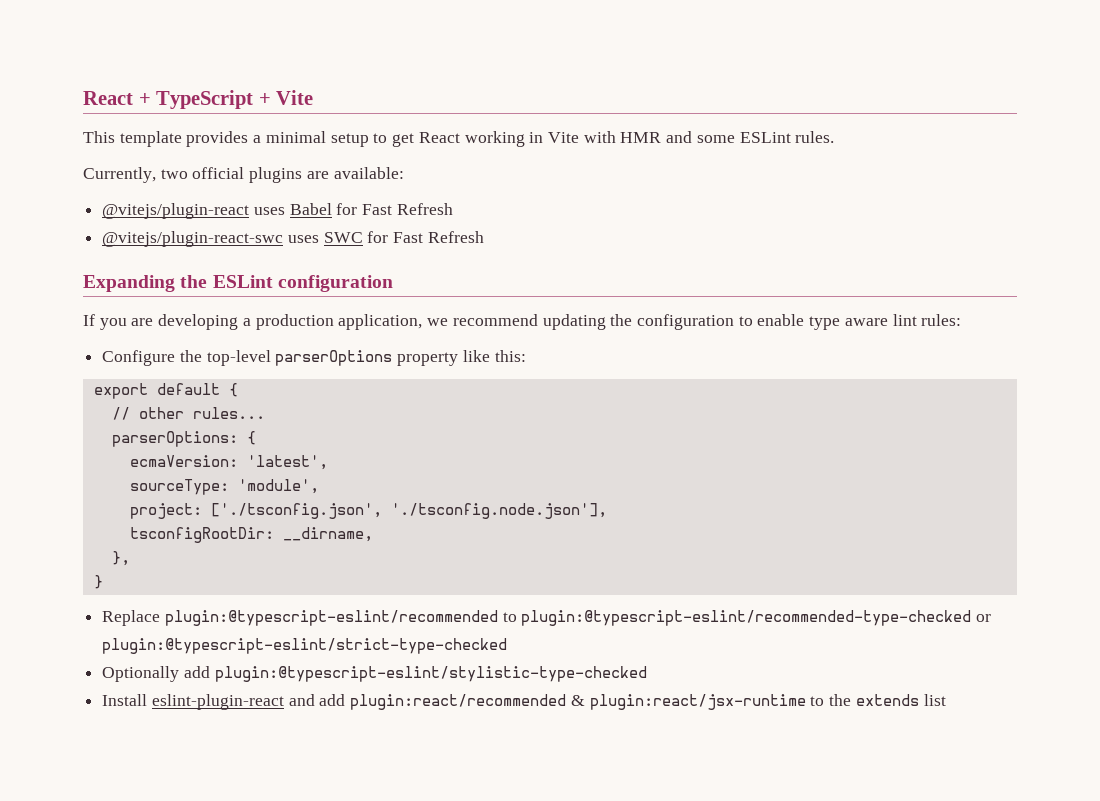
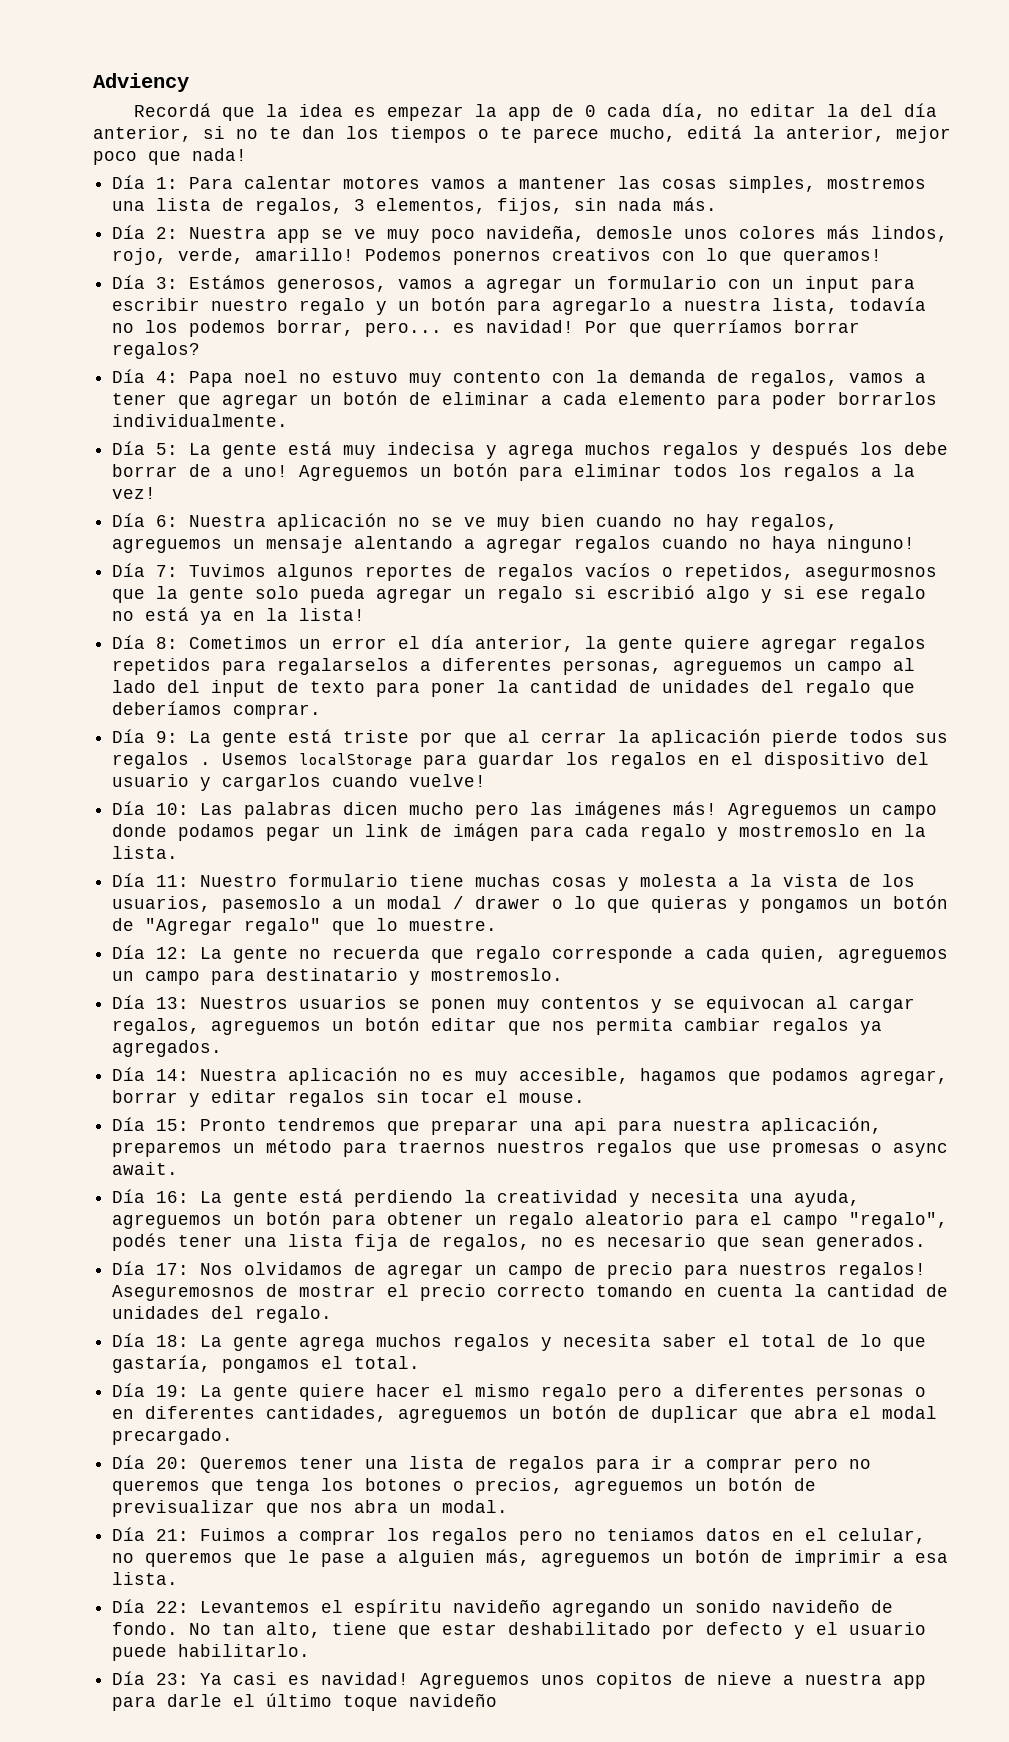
[83,90,314,109] [83,131,835,147] [83,167,404,183] [102,203,453,219] [102,231,484,247] [83,275,393,292] [83,314,962,330] [102,350,526,366] [93,383,238,399] [111,407,265,420] [111,431,256,447] [129,455,328,470] [129,479,319,495] [129,503,607,519] [129,527,373,543] [111,551,130,566] [93,575,103,589] [102,610,992,626] [102,638,508,654] [102,666,647,682] [102,694,946,710] React + TypeScript + Vite // This template provides a minimal setup to get React working in Vite with HMR and some ESLint rules. // Currently, two official plugins are available: // @vitejs/plugin-react uses Babel for Fast Refresh // @vitejs/plugin-react-swc uses SWC for Fast Refresh // Expanding the ESLint configuration // If you are developing a production application, we recommend updating the configuration to enable type aware lint rules: // Configure the top-level parserOptions property like this: // export default { // // other rules... // parserOptions: { // ecmaVersion: 'latest', // sourceType: 'module', // project: ['./tsconfig.json', './tsconfig.node.json'], // tsconfigRootDir: __dirname, // }, // } // Replace plugin:@typescript-eslint/recommended to plugin:@typescript-eslint/recommended-type-checked or plugin:@typescript-eslint/strict-type-checked // Optionally add plugin:@typescript-eslint/stylistic-type-checked // Install eslint-plugin-react and add plugin:react/recommended & plugin:react/jsx-runtime to the extends list -> [93,73,189,92] [134,103,938,121] [93,125,951,143] [93,148,247,165] [112,175,927,193] [112,197,718,215] [112,225,949,243] [112,248,883,265] [112,275,916,293] [112,297,927,315] [112,319,861,337] [112,342,201,359] [112,369,927,387] [112,391,938,409] [112,414,289,427] [112,441,949,459] [112,463,916,481] [112,487,157,499] [112,513,839,531] [112,536,916,553] [112,563,938,581] [112,585,927,603] [112,607,366,625] [112,635,927,653] [112,658,916,675] [112,680,916,697] [112,701,322,719] [112,729,949,747] [112,752,930,769] [112,774,487,791] [112,801,938,819] [112,823,927,841] [112,846,179,859] [112,873,916,891] [112,895,949,913] [112,918,498,935] [112,945,949,963] [112,968,564,985] [112,995,916,1013] [112,1017,883,1035] [112,1040,223,1057] [112,1067,949,1085] [112,1090,586,1107] [112,1117,883,1135] [112,1139,949,1157] [112,1162,179,1175] [112,1189,861,1207] [112,1211,949,1229] [112,1233,927,1251] [112,1261,927,1279] [112,1284,949,1301] [112,1306,333,1323] [112,1333,927,1351] [112,1355,421,1373] [112,1383,927,1401] [112,1405,938,1423] [112,1428,234,1445] [112,1455,872,1473] [112,1477,817,1495] [112,1500,509,1517] [112,1527,927,1545] [112,1549,949,1567] [112,1572,179,1585] [112,1599,894,1617] [112,1622,927,1639] [112,1644,311,1661] [112,1671,927,1689] [112,1693,498,1711] Adviency // Recordá que la idea es empezar la app de 0 cada día, no editar la del día anterior, si no te dan los tiempos o te parece mucho, editá la anterior, mejor poco que nada! // Día 1: Para calentar motores vamos a mantener las cosas simples, mostremos una lista de regalos, 3 elementos, fijos, sin nada más. // Día 2: Nuestra app se ve muy poco navideña, demosle unos colores más lindos, rojo, verde, amarillo! Podemos ponernos creativos con lo que queramos! // Día 3: Estámos generosos, vamos a agregar un formulario con un input para escribir nuestro regalo y un botón para agregarlo a nuestra lista, todavía no los podemos borrar, pero... es navidad! Por que querríamos borrar regalos? // Día 4: Papa noel no estuvo muy contento con la demanda de regalos, vamos a tener que agregar un botón de eliminar a cada elemento para poder borrarlos individualmente. // Día 5: La gente está muy indecisa y agrega muchos regalos y después los debe borrar de a uno! Agreguemos un botón para eliminar todos los regalos a la vez! // Día 6: Nuestra aplicación no se ve muy bien cuando no hay regalos, agreguemos un mensaje alentando a agregar regalos cuando no haya ninguno! // Día 7: Tuvimos algunos reportes de regalos vacíos o repetidos, asegurmosnos que la gente solo pueda agregar un regalo si escribió algo y si ese regalo no está ya en la lista! // Día 8: Cometimos un error el día anterior, la gente quiere agregar regalos repetidos para regalarselos a diferentes personas, agreguemos un campo al lado del input de texto para poner la cantidad de unidades del regalo que deberíamos comprar. // Día 9: La gente está triste por que al cerrar la aplicación pierde todos sus regalos . Usemos localStorage para guardar los regalos en el dispositivo del usuario y cargarlos cuando vuelve! // Día 10: Las palabras dicen mucho pero las imágenes más! Agreguemos un campo donde podamos pegar un link de imágen para cada regalo y mostremoslo en la lista. // Día 11: Nuestro formulario tiene muchas cosas y molesta a la vista de los usuarios, pasemoslo a un modal / drawer o lo que quieras y pongamos un botón de "Agregar regalo" que lo muestre. // Día 12: La gente no recuerda que regalo corresponde a cada quien, agreguemos un campo para destinatario y mostremoslo. // Día 13: Nuestros usuarios se ponen muy contentos y se equivocan al cargar regalos, agreguemos un botón editar que nos permita cambiar regalos ya agregados. // Día 14: Nuestra aplicación no es muy accesible, hagamos que podamos agregar, borrar y editar regalos sin tocar el mouse. // Día 15: Pronto tendremos que preparar una api para nuestra aplicación, preparemos un método para traernos nuestros regalos que use promesas o async await. // Día 16: La gente está perdiendo la creatividad y necesita una ayuda, agreguemos un botón para obtener un regalo aleatorio para el campo "regalo", podés tener una lista fija de regalos, no es necesario que sean generados. // Día 17: Nos olvidamos de agregar un campo de precio para nuestros regalos! Aseguremosnos de mostrar el precio correcto tomando en cuenta la cantidad de unidades del regalo. // Día 18: La gente agrega muchos regalos y necesita saber el total de lo que gastaría, pongamos el total. // Día 19: La gente quiere hacer el mismo regalo pero a diferentes personas o en diferentes cantidades, agreguemos un botón de duplicar que abra el modal precargado. // Día 20: Queremos tener una lista de regalos para ir a comprar pero no queremos que tenga los botones o precios, agreguemos un botón de previsualizar que nos abra un modal. // Día 21: Fuimos a comprar los regalos pero no teniamos datos en el celular, no queremos que le pase a alguien más, agreguemos un botón de imprimir a esa lista. // Día 22: Levantemos el espíritu navideño agregando un sonido navideño de fondo. No tan alto, tiene que estar deshabilitado por defecto y el usuario puede habilitarlo. // Día 23: Ya casi es navidad! Agreguemos unos copitos de nieve a nuestra app para darle el último toque navideño

